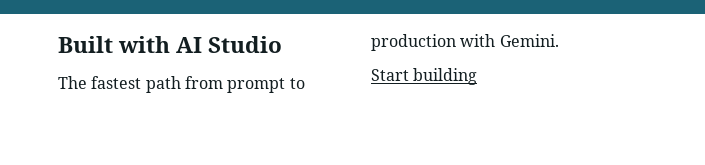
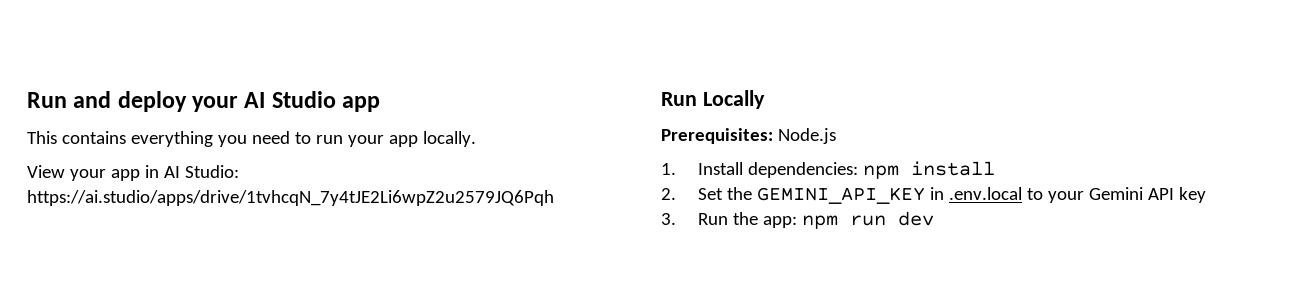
[58,36,283,53] [58,76,305,93] [371,34,559,51] [371,68,478,85] Built with AI Studio // The fastest path from prompt to production with Gemini. // Start building -> [27,91,381,112] [27,131,476,147] [27,165,239,181] [27,190,554,206] [661,90,765,109] [661,128,836,144] [661,161,995,179] [661,187,1206,204] [661,211,934,229] Run and deploy your AI Studio app // This contains everything you need to run your app locally. // View your app in AI Studio: https://ai.studio/apps/drive/1tvhcqN_7y4tJE2Li6wpZ2u2579JQ6Pqh // Run Locally // Prerequisites: Node.js // 1. Install dependencies: npm install // 2. Set the GEMINI_API_KEY in .env.local to your Gemini API key // 3. Run the app: npm run dev

